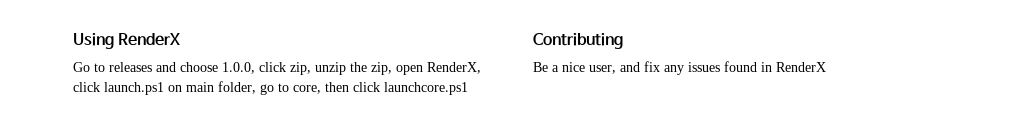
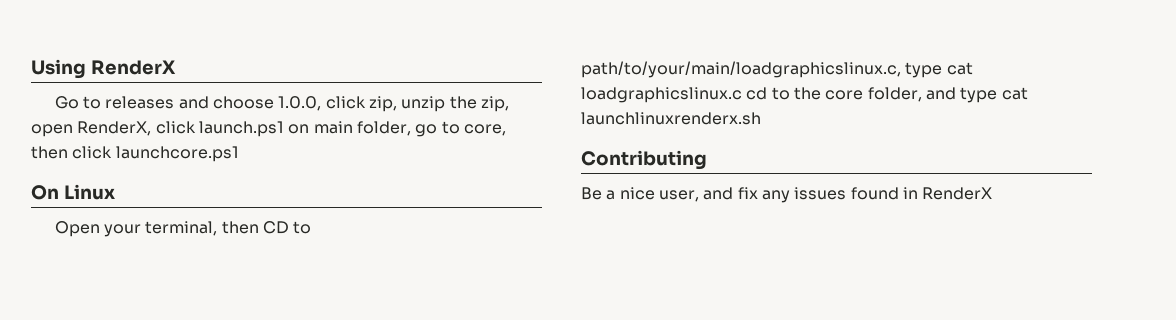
(468, 88) none -> [31,184,115,200] [54,221,312,237] [581,61,973,78] [581,87,1028,103] [581,112,761,125] // On Linux // Open your terminal, then CD to path/to/your/main/loadgraphicslinux.c, type cat loadgraphicslinux.c cd to the core folder, and type cat launchlinuxrenderx.sh

